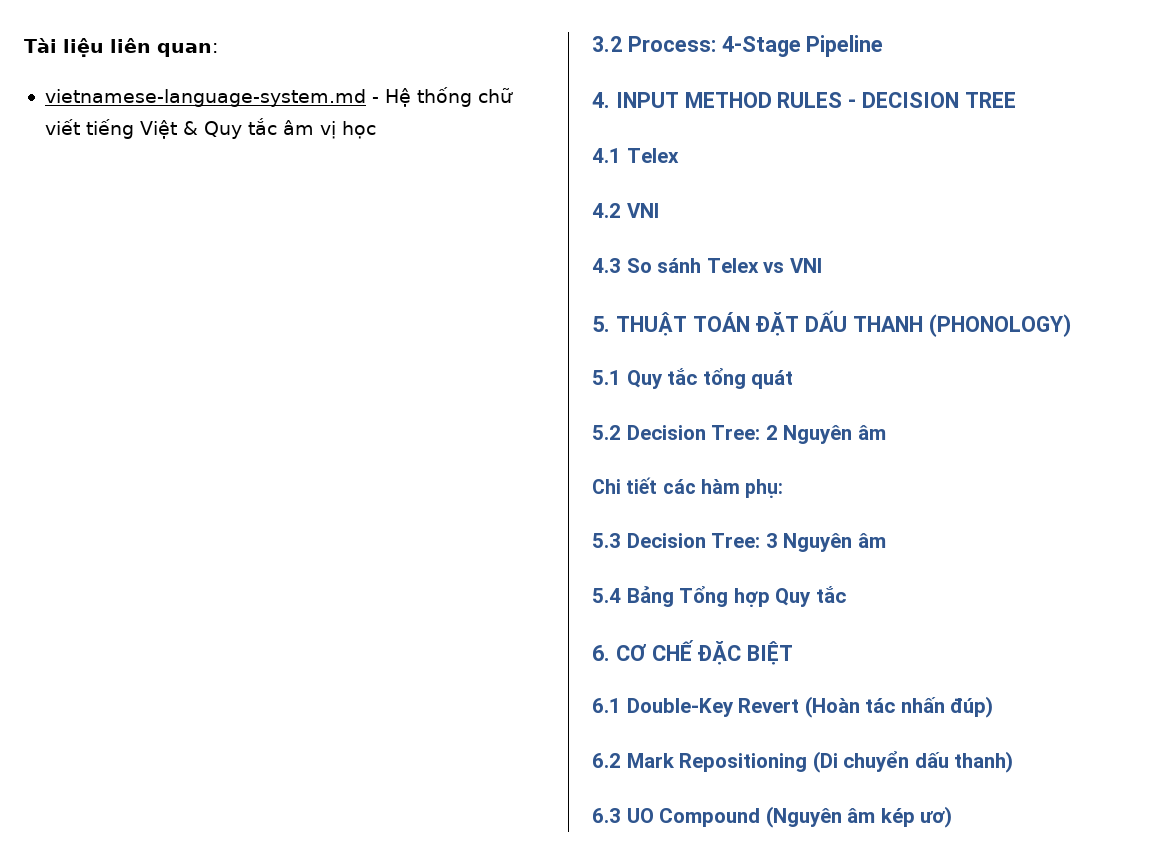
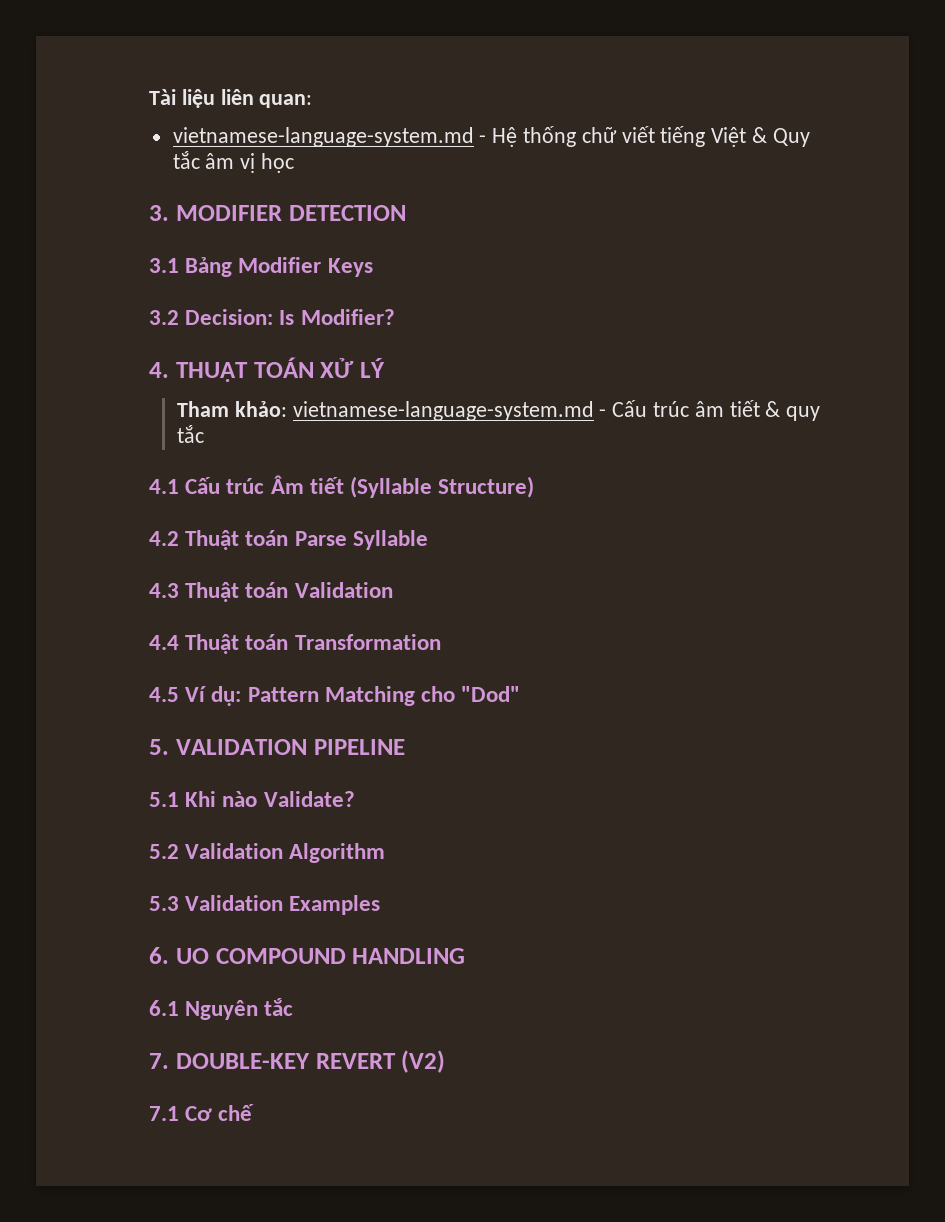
[592,35,884,57] [592,92,1016,108] [592,148,679,163] [592,203,659,218] [592,258,822,273] [592,310,1071,337] [592,368,794,389] [592,425,886,444] [592,477,784,498] [592,533,886,552] [592,586,846,607] [592,640,794,665] [592,696,994,718] [592,751,1014,773] [592,806,953,828] 3.2 Process: 4-Stage Pipeline // 4. INPUT METHOD RULES - DECISION TREE // 4.1 Telex // 4.2 VNI // 4.3 So sánh Telex vs VNI // 5. THUẬT TOÁN ĐẶT DẤU THANH (PHONOLOGY) // 5.1 Quy tắc tổng quát // 5.2 Decision Tree: 2 Nguyên âm // Chi tiết các hàm phụ: // 5.3 Decision Tree: 3 Nguyên âm // 5.4 Bảng Tổng hợp Quy tắc // 6. CƠ CHẾ ĐẶC BIỆT // 6.1 Double-Key Revert (Hoàn tác nhấn đúp) // 6.2 Mark Repositioning (Di chuyển dấu thanh) // 6.3 UO Compound (Nguyên âm kép ươ) -> [149,205,406,221] [149,257,373,277] [149,309,395,325] [149,357,385,382] [177,400,821,421] [177,425,205,443] [149,475,535,498] [149,530,428,550] [149,582,393,602] [149,634,441,654] [149,686,521,706] [149,739,405,755] [149,791,355,807] [149,843,386,863] [149,895,381,915] [149,947,466,964] [149,998,294,1020] [149,1050,446,1073] [149,1104,255,1121] 3. MODIFIER DETECTION // 3.1 Bảng Modifier Keys // 3.2 Decision: Is Modifier? // 4. THUẬT TOÁN XỬ LÝ // Tham khảo: vietnamese-language-system.md - Cấu trúc âm tiết & quy tắc // 4.1 Cấu trúc Âm tiết (Syllable Structure) // 4.2 Thuật toán Parse Syllable // 4.3 Thuật toán Validation // 4.4 Thuật toán Transformation // 4.5 Ví dụ: Pattern Matching cho "Dod" // 5. VALIDATION PIPELINE // 5.1 Khi nào Validate? // 5.2 Validation Algorithm // 5.3 Validation Examples // 6. UO COMPOUND HANDLING // 6.1 Nguyên tắc // 7. DOUBLE-KEY REVERT (V2) // 7.1 Cơ chế

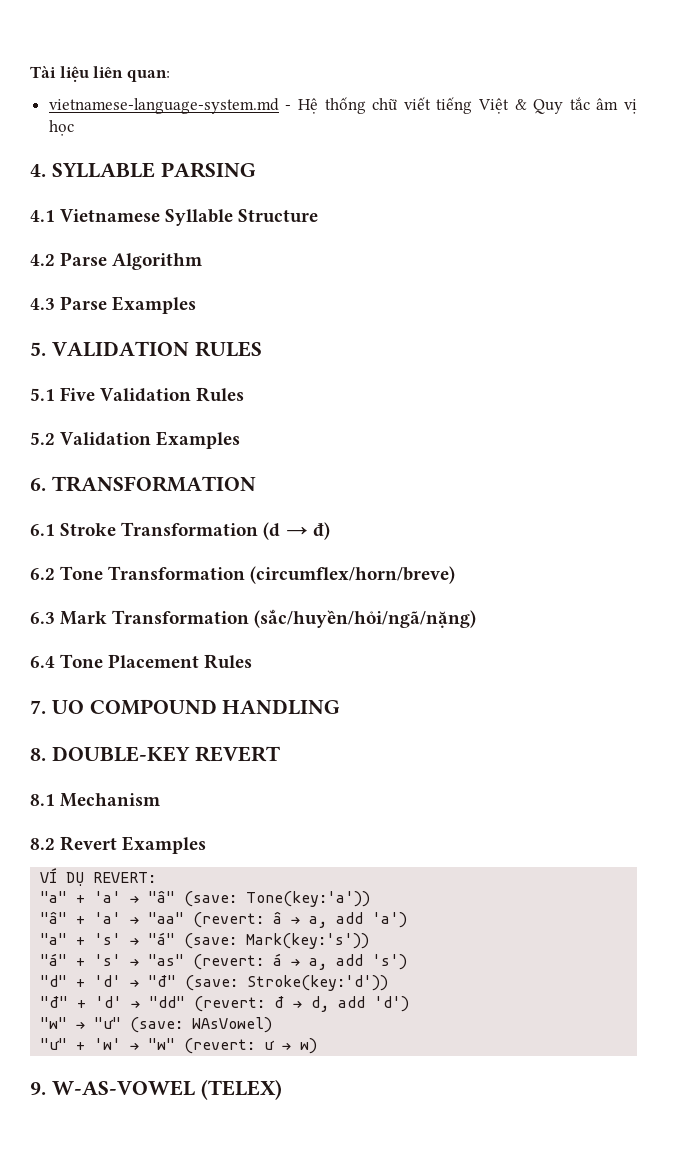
[149,205,406,221] [149,257,373,277] [149,309,395,325] [149,357,385,382] [177,400,821,421] [177,425,205,443] [149,475,535,498] [149,530,428,550] [149,582,393,602] [149,634,441,654] [149,686,521,706] 3. MODIFIER DETECTION // 3.1 Bảng Modifier Keys // 3.2 Decision: Is Modifier? // 4. THUẬT TOÁN XỬ LÝ // Tham khảo: vietnamese-language-system.md - Cấu trúc âm tiết & quy tắc // 4.1 Cấu trúc Âm tiết (Syllable Structure) // 4.2 Thuật toán Parse Syllable // 4.3 Thuật toán Validation // 4.4 Thuật toán Transformation // 4.5 Ví dụ: Pattern Matching cho "Dod" -> [30,162,256,178] [30,209,319,226] [30,252,203,270] [30,296,197,314] 4. SYLLABLE PARSING // 4.1 Vietnamese Syllable Structure // 4.2 Parse Algorithm // 4.3 Parse Examples
[313,739,405,755] PIPELINE -> [194,341,262,357] RULES
[185,791,355,807] Khi nào Validate? -> [60,387,245,402] Five Validation Rules
[289,843,386,863] [149,895,284,911] Algorithm // 5.3 Validation -> (152, 439) none
[175,948,466,964] [149,998,294,1020] [149,1050,446,1073] [149,1104,255,1121] UO COMPOUND HANDLING // 6.1 Nguyên tắc // 7. DOUBLE-KEY REVERT (V2) // 7.1 Cơ chế -> [51,476,256,492] [30,522,330,540] [30,566,456,584] [30,609,477,628] [30,654,253,669] [30,699,341,715] [30,746,280,762] [30,793,161,807] [30,836,207,854] [40,868,157,886] [40,891,371,907] [40,912,408,928] [40,932,370,949] [40,953,408,970] [40,975,389,991] [40,996,410,1012] [40,1017,273,1033] [40,1038,318,1054] [30,1079,282,1100] TRANSFORMATION // 6.1 Stroke Transformation (d → đ) // 6.2 Tone Transformation (circumflex/horn/breve) // 6.3 Mark Transformation (sắc/huyền/hỏi/ngã/nặng) // 6.4 Tone Placement Rules // 7. UO COMPOUND HANDLING // 8. DOUBLE-KEY REVERT // 8.1 Mechanism // 8.2 Revert Examples // VÍ DỤ REVERT: // "a" + 'a' → "â" (save: Tone(key:'a')) // "â" + 'a' → "aa" (revert: â → a, add 'a') // "a" + 's' → "á" (save: Mark(key:'s')) // "á" + 's' → "as" (revert: á → a, add 's') // "d" + 'd' → "đ" (save: Stroke(key:'d')) // "đ" + 'd' → "dd" (revert: đ → d, add 'd') // "w" → "ư" (save: WAsVowel) // "ư" + 'w' → "w" (revert: ư → w) // 9. W-AS-VOWEL (TELEX)

